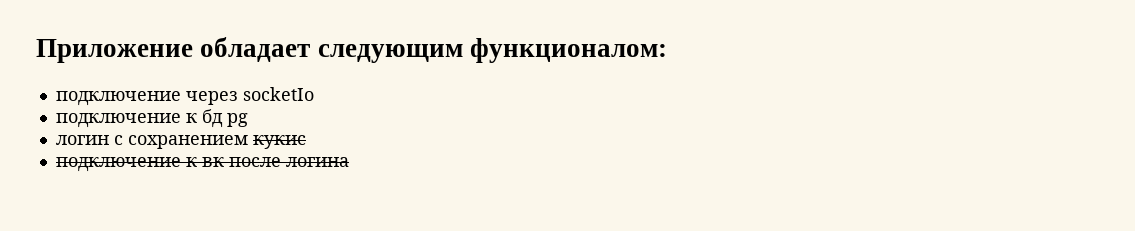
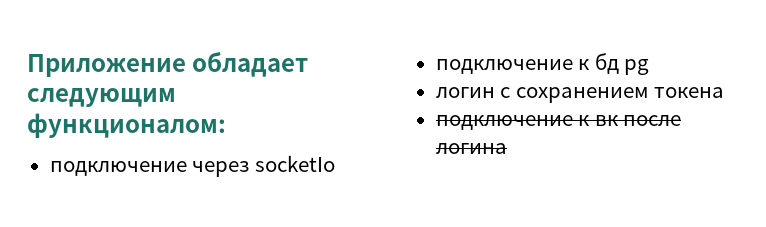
[252,135,306,149] кукис -> [654,87,725,98] токена

